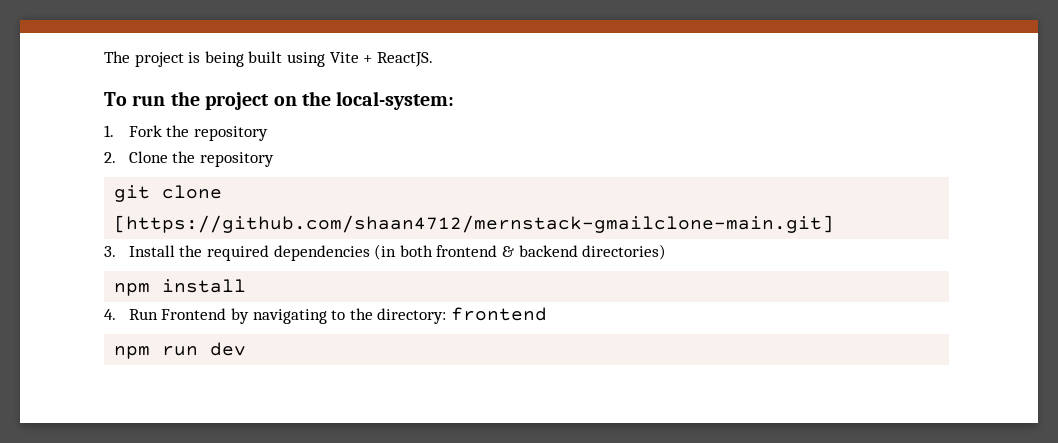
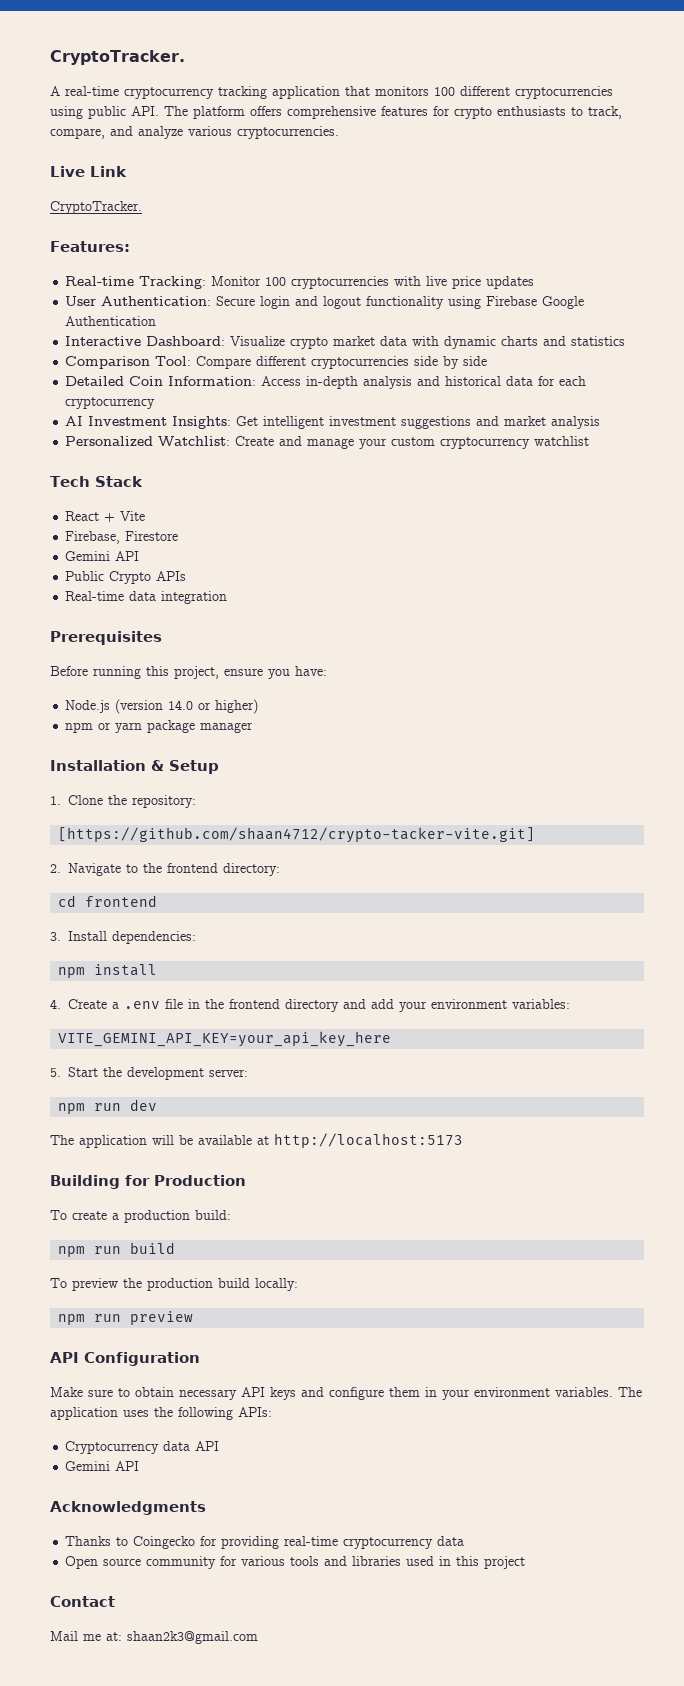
[104,51,433,67] [104,91,455,110] [104,125,268,141] [104,151,274,167] [114,185,223,202] [114,215,835,233] [104,244,667,261] [114,279,247,296] [104,307,547,324] [114,342,247,359] The project is being built using Vite + ReactJS. // To run the project on the local-system: // 1. Fork the repository // 2. Clone the repository // git clone [https://github.com/shaan4712/mernstack-gmailclone-main.git] // 3. Install the required dependencies (in both frontend & backend directories) // npm install // 4. Run Frontend by navigating to the directory: frontend // npm run dev -> [50,50,185,65] [50,86,613,99] [50,106,622,119] [50,126,339,139] [50,166,127,177] [50,201,142,214] [50,241,130,252] [65,276,535,289] [65,296,585,309] [65,316,157,326] [65,336,626,349] [65,356,488,369] [65,376,587,389] [65,397,156,409] [65,416,601,429] [65,436,590,449] [50,476,143,487] [65,511,146,522] [65,531,179,544] [65,551,140,561] [65,571,187,584] [65,591,228,604] [50,631,162,645] [50,666,327,679] [65,699,259,714] [65,720,254,733] [50,760,219,774] [50,795,196,808] [58,827,536,843] [50,863,280,876] [58,895,158,907] [50,931,196,944] [58,964,158,978] [50,999,570,1012] [58,1031,392,1047] [50,1067,248,1080] [58,1099,158,1114] [50,1133,463,1148] [50,1175,246,1189] [50,1210,231,1223] [58,1242,176,1257] [50,1278,298,1291] [58,1311,194,1325] [50,1352,200,1366] [50,1387,642,1400] [50,1407,272,1420] [65,1441,220,1454] [65,1461,140,1471] [50,1501,206,1515] [65,1536,465,1549] [65,1556,526,1569] [50,1596,115,1607] [50,1631,258,1644] CryptoTracker. // A real-time cryptocurrency tracking application that monitors 100 different cryptocurrencies using public API. The platform offers comprehensive features for crypto enthusiasts to track, compare, and analyze various cryptocurrencies. // Live Link // CryptoTracker. // Features: // Real-time Tracking: Monitor 100 cryptocurrencies with live price updates // User Authentication: Secure login and logout functionality using Firebase Google Authentication // Interactive Dashboard: Visualize crypto market data with dynamic charts and statistics // Comparison Tool: Compare different cryptocurrencies side by side // Detailed Coin Information: Access in-depth analysis and historical data for each cryptocurrency // AI Investment Insights: Get intelligent investment suggestions and market analysis // Personalized Watchlist: Create and manage your custom cryptocurrency watchlist // Tech Stack // React + Vite // Firebase, Firestore // Gemini API // Public Crypto APIs // Real-time data integration // Prerequisites // Before running this project, ensure you have: // Node.js (version 14.0 or higher) // npm or yarn package manager // Installation & Setup // 1. Clone the repository: // [https://github.com/shaan4712/crypto-tacker-vite.git] // 2. Navigate to the frontend directory: // cd frontend // 3. Install dependencies: // npm install // 4. Create a .env file in the frontend directory and add your environment variables: // VITE_GEMINI_API_KEY=your_api_key_here // 5. Start the development server: // npm run dev // The application will be available at http://localhost:5173 // Building for Production // To create a production build: // npm run build // To preview the production build locally: // npm run preview // API Configuration // Make sure to obtain necessary API keys and configure them in your environment variables. The application uses the following APIs: // Cryptocurrency data API // Gemini API // Acknowledgments // Thanks to Coingecko for providing real-time cryptocurrency data // Open source community for various tools and libraries used in this project // Contact // Mail me at: shaan2k3@gmail.com

